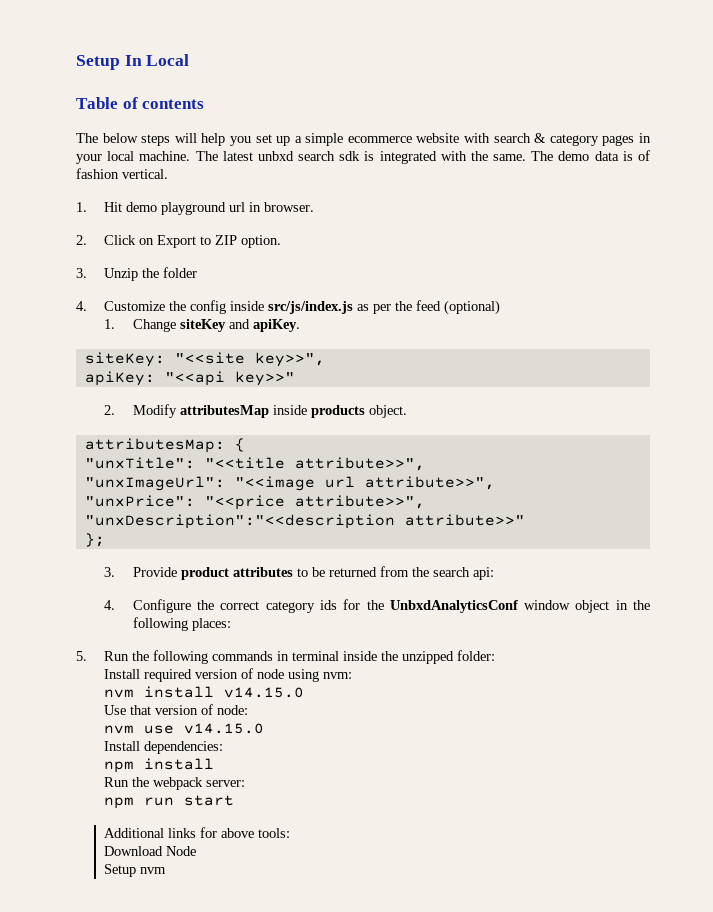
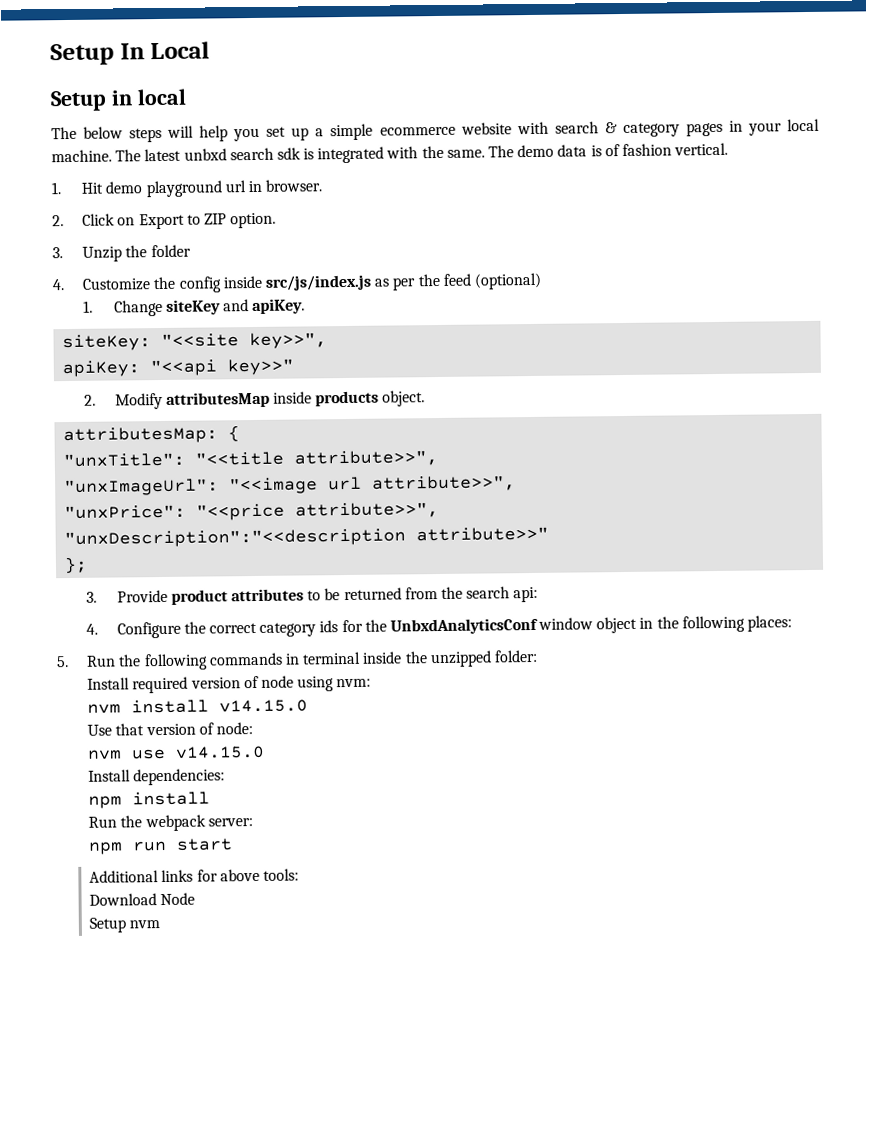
[76,97,205,109] Table of contents -> [50,88,187,112] Setup in local

